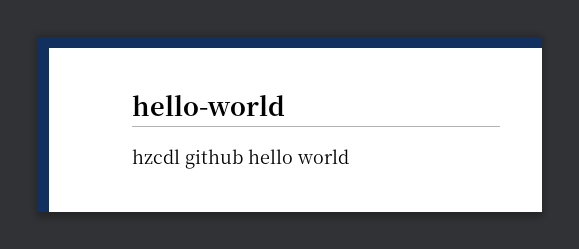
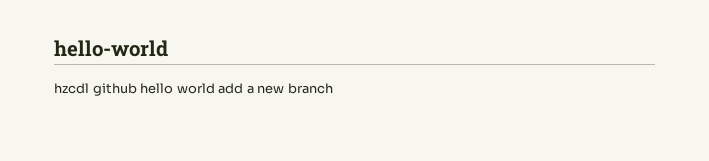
(349, 156) none -> [218,83,333,94] add a new branch

